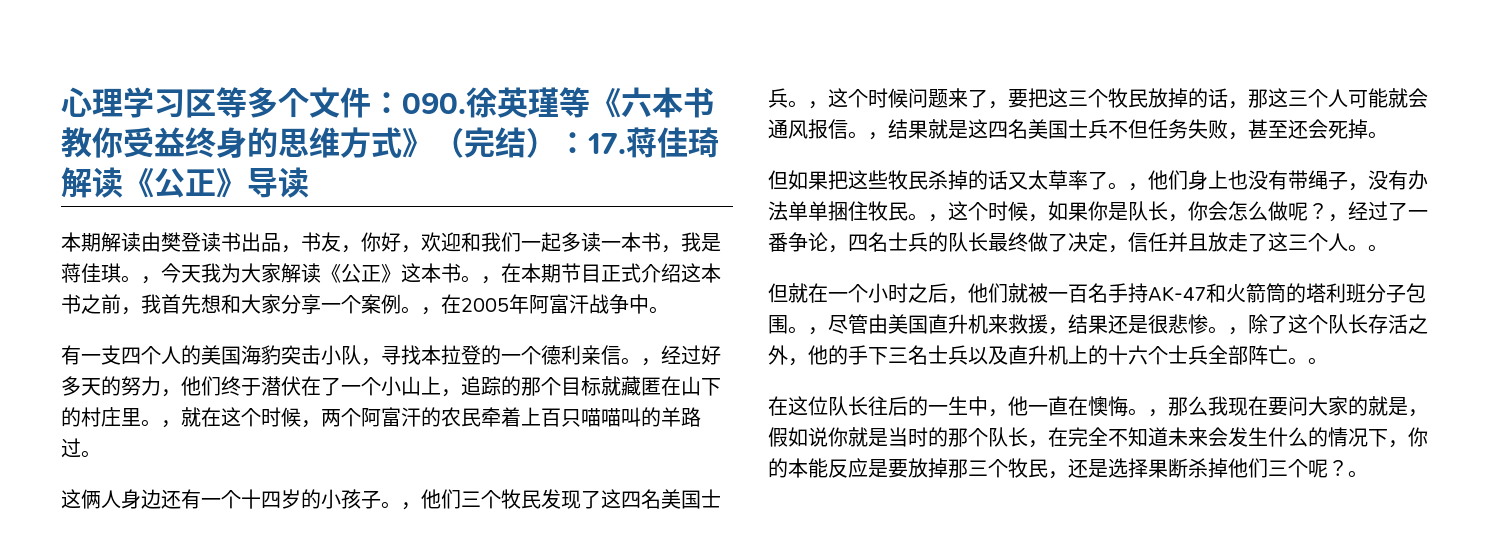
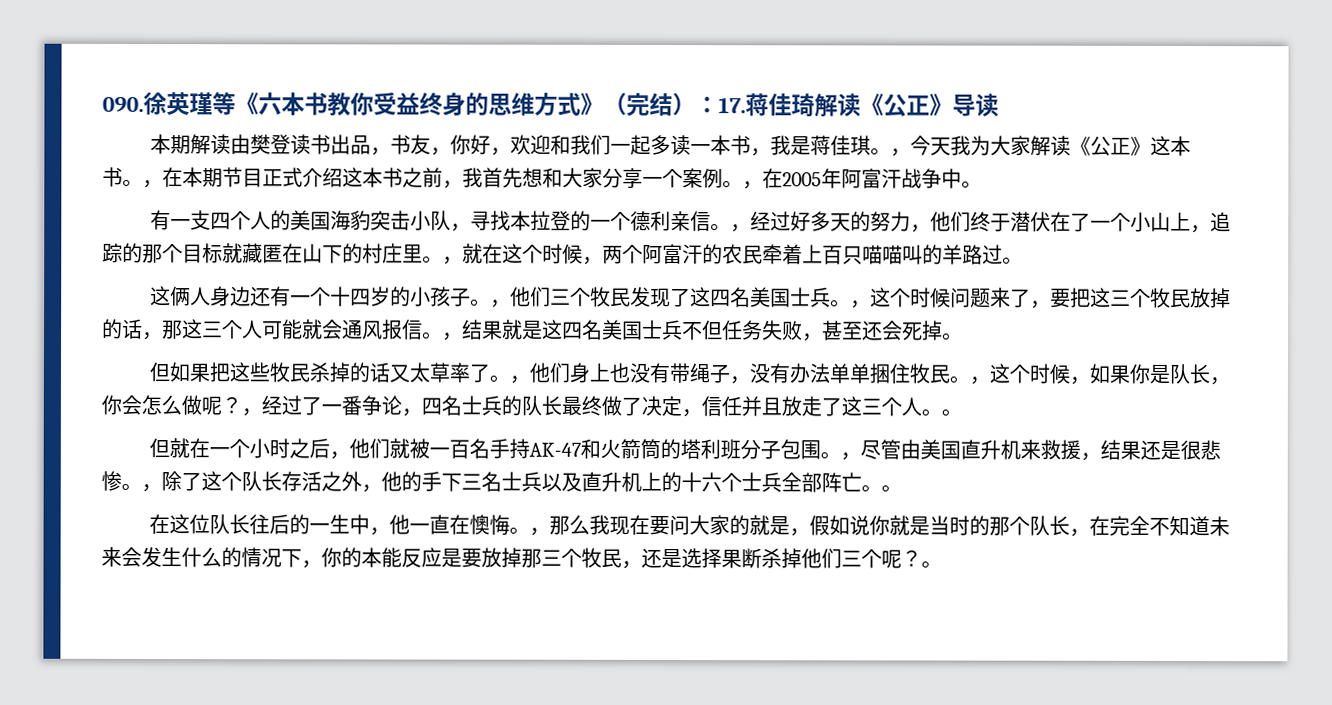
[61,87,402,118] 心理学习区等多个文件： -> (102, 104) none

